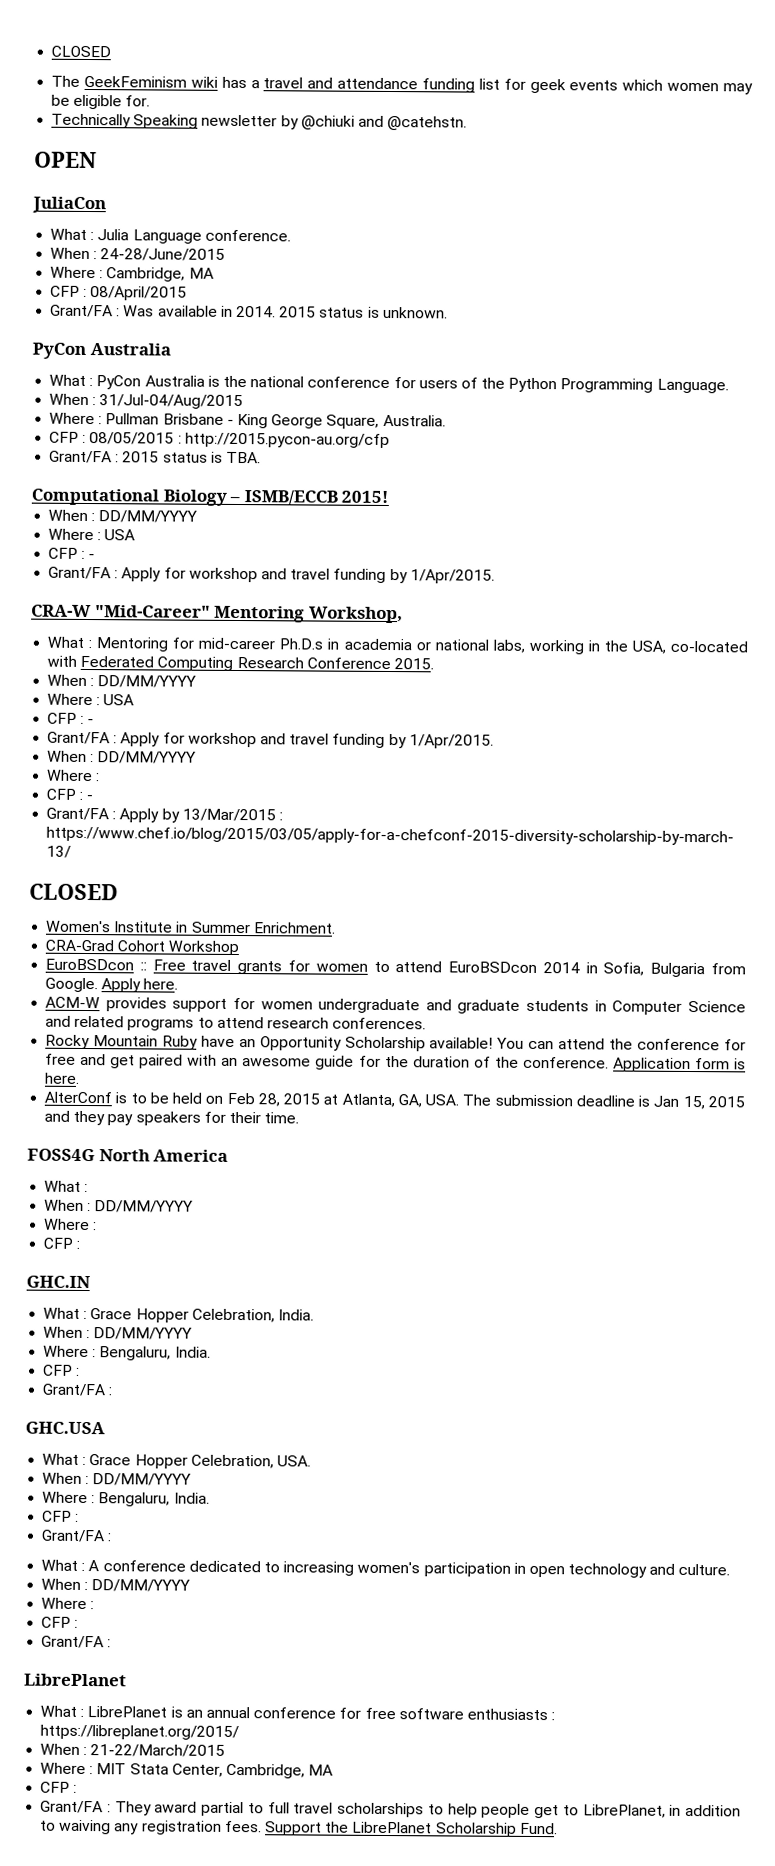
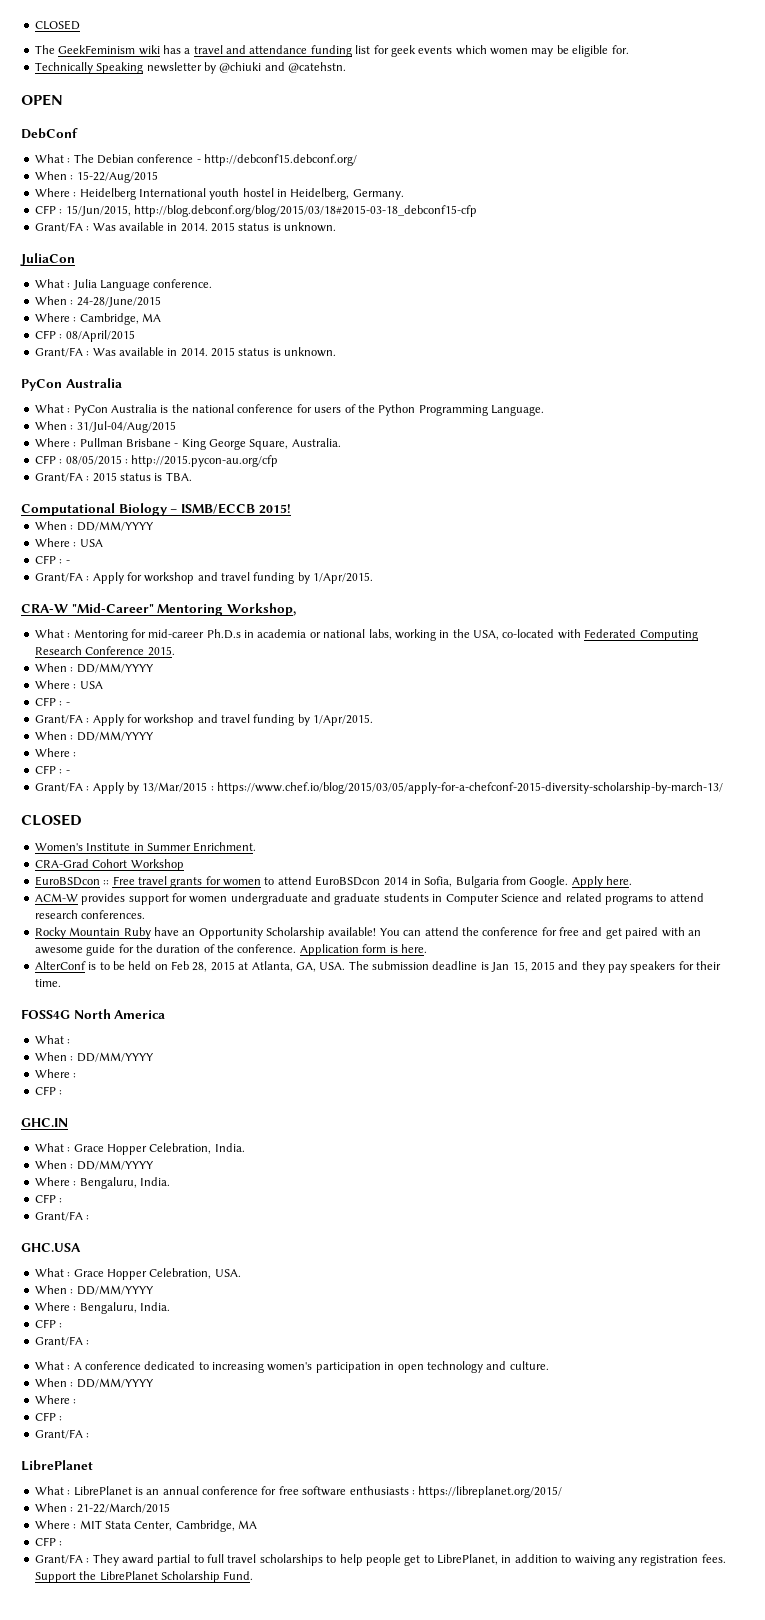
(97, 160) none -> [21,128,78,139] [34,154,357,166] [34,171,158,183] [34,188,404,200] [34,205,477,217] [34,222,337,232] // DebConf // What : The Debian conference - http://debconf15.debconf.org/ // When : 15-22/Aug/2015 // Where : Heidelberg International youth hostel in Heidelberg, Germany. // CFP : 15/Jun/2015, http://blog.debconf.org/blog/2015/03/18#2015-03-18_debconf15-cfp // Grant/FA : Was available in 2014. 2015 status is unknown.

